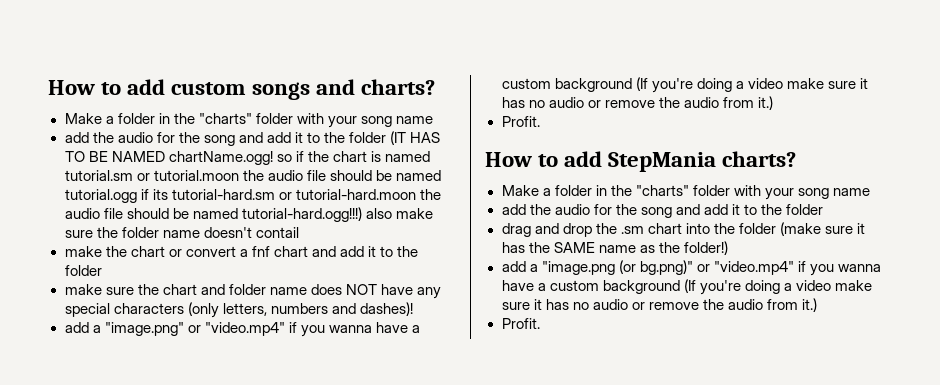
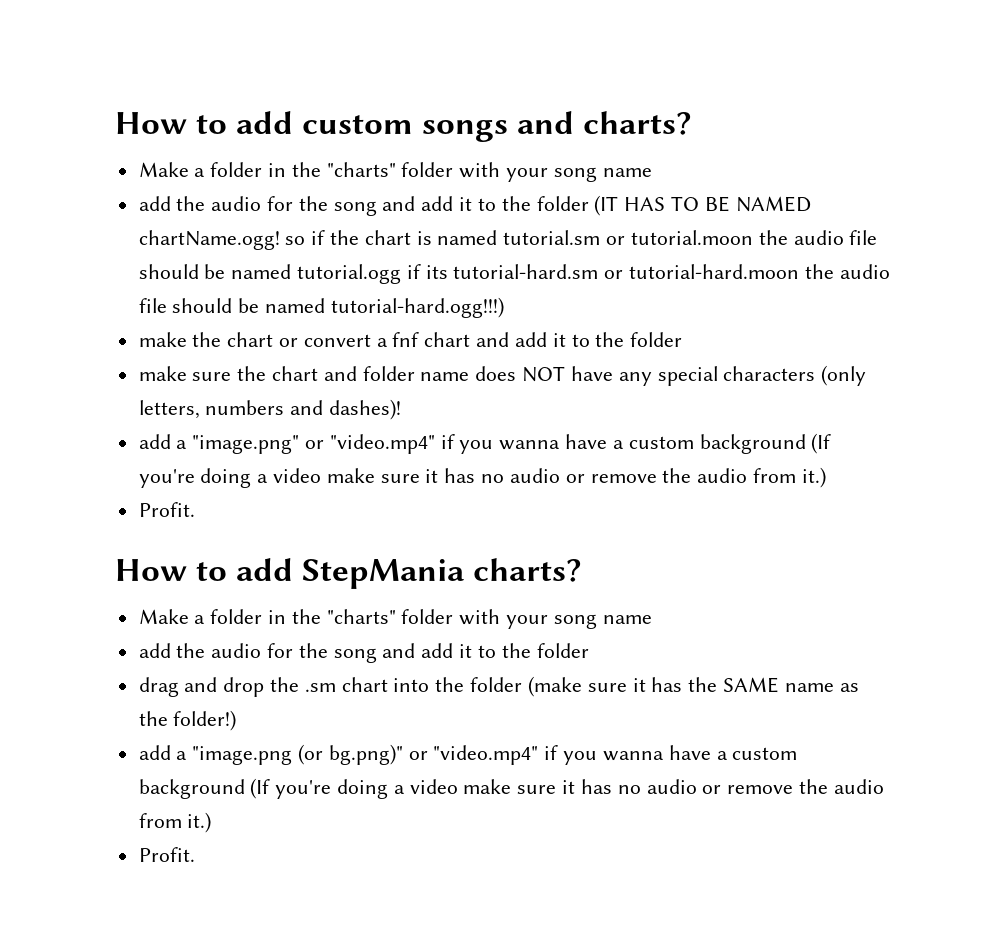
[365,208,433,219] [64,227,299,238] also make sure the folder name doesn't contail -> (504, 307) none

